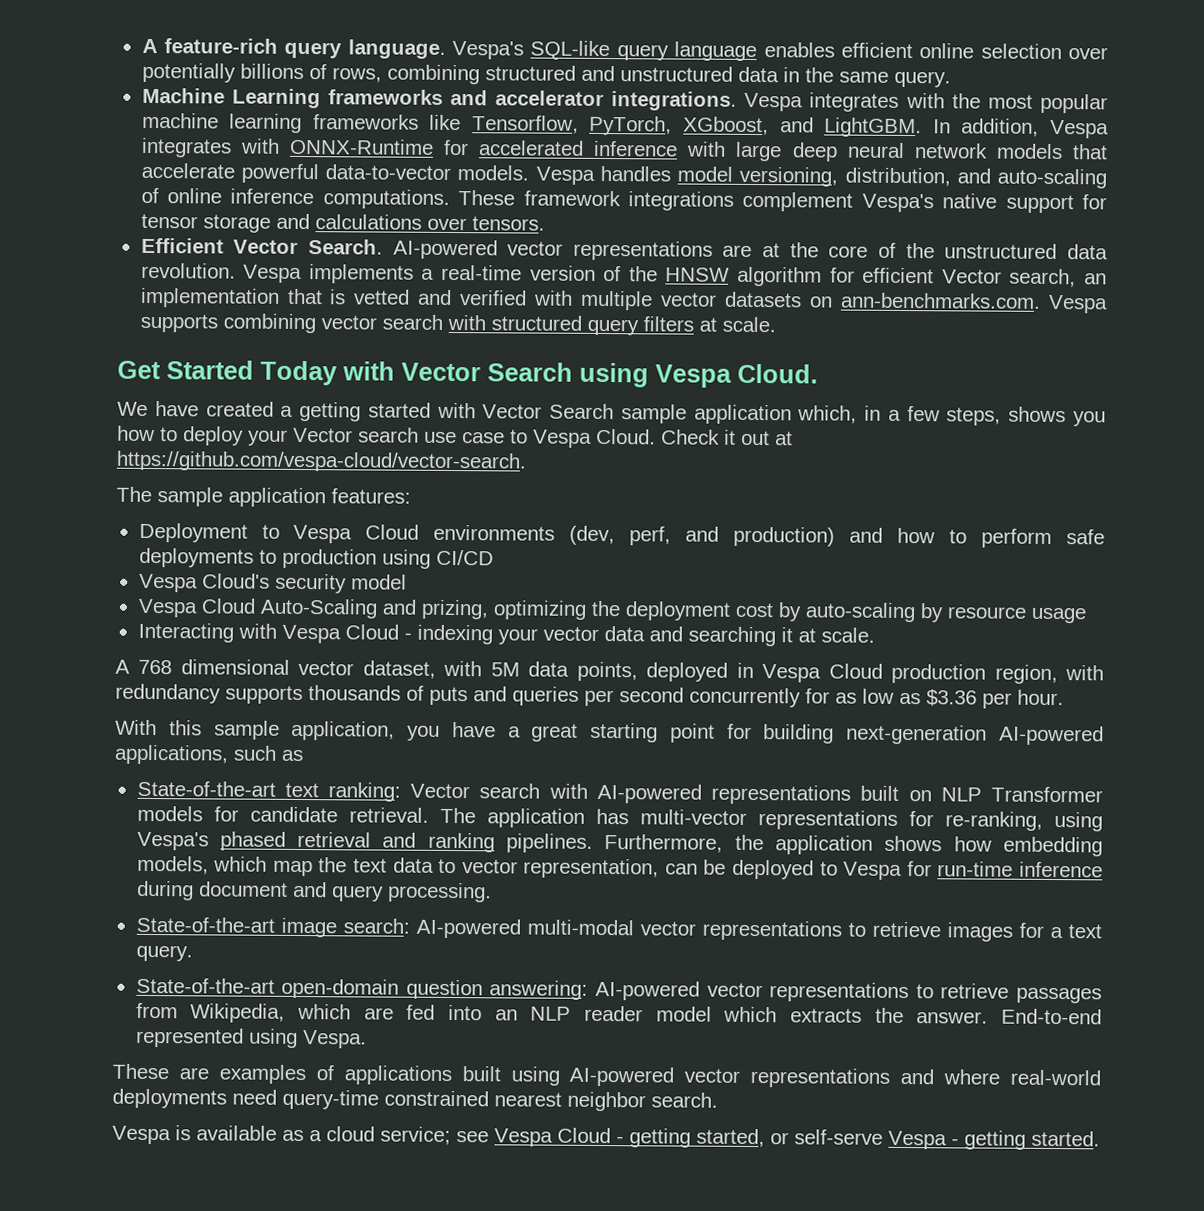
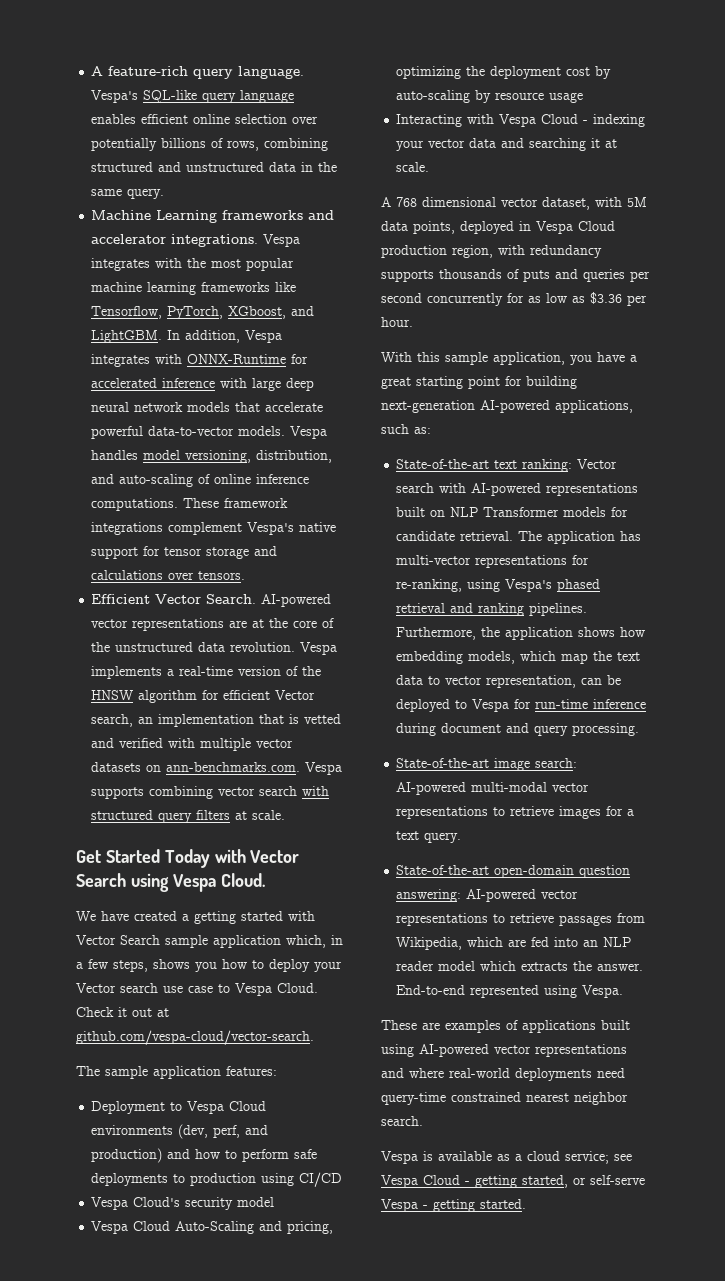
[116,450,527,473] https://github.com/vespa-cloud/vector-search. -> [76,1030,314,1045] github.com/vespa-cloud/vector-search.
[420,599,489,620] prizing, -> [287,1221,334,1234] pricing,
[281,749,304,762] as -> [414,427,431,434] as:

